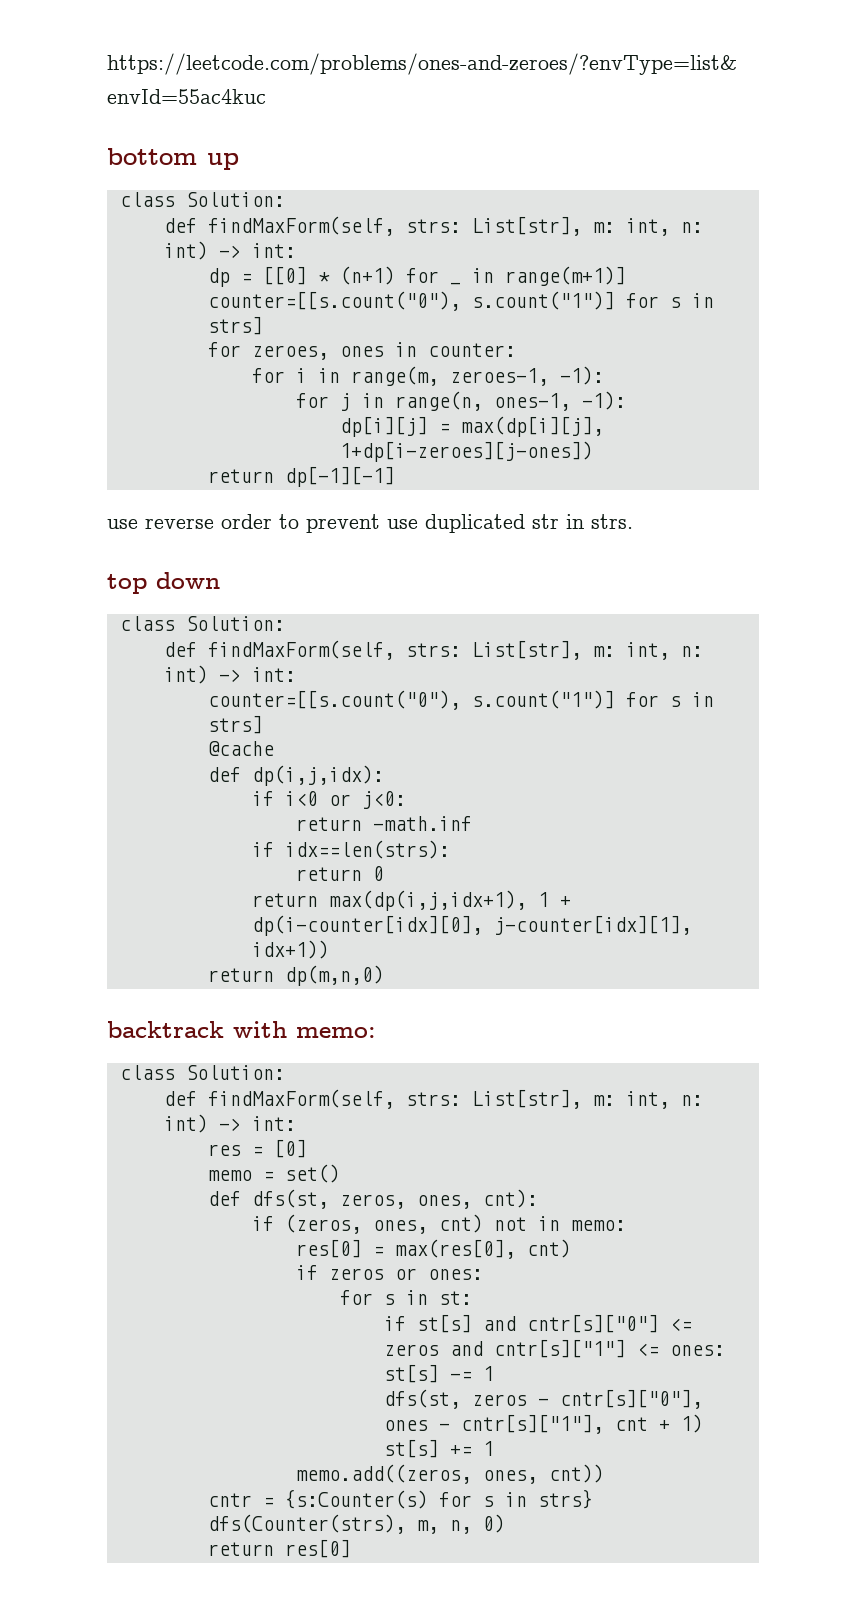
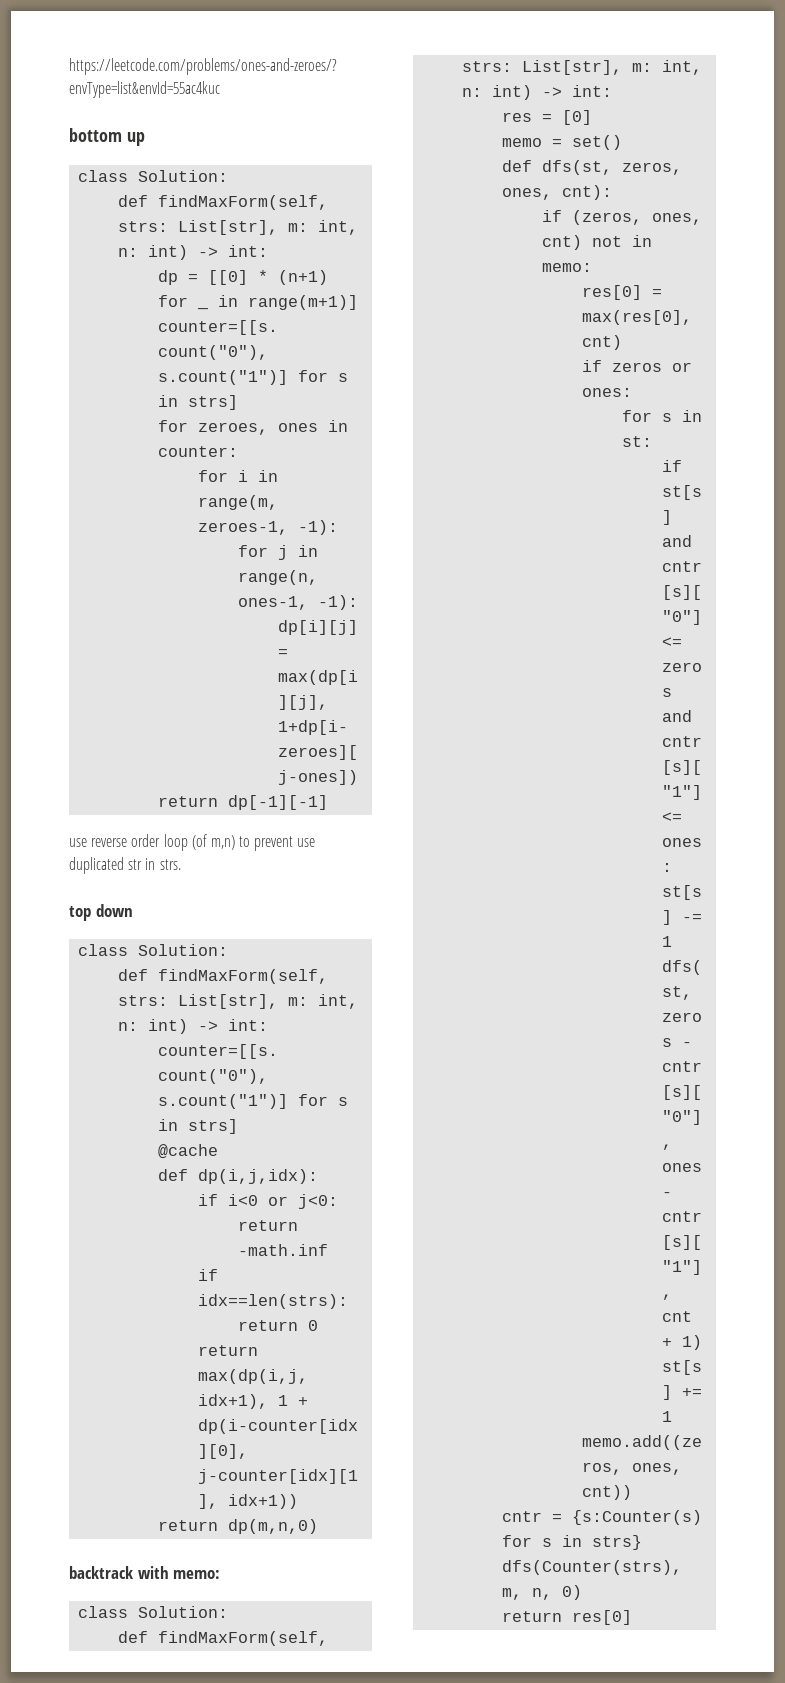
(272, 521) none -> [163,834,235,851] loop (of m,n)

